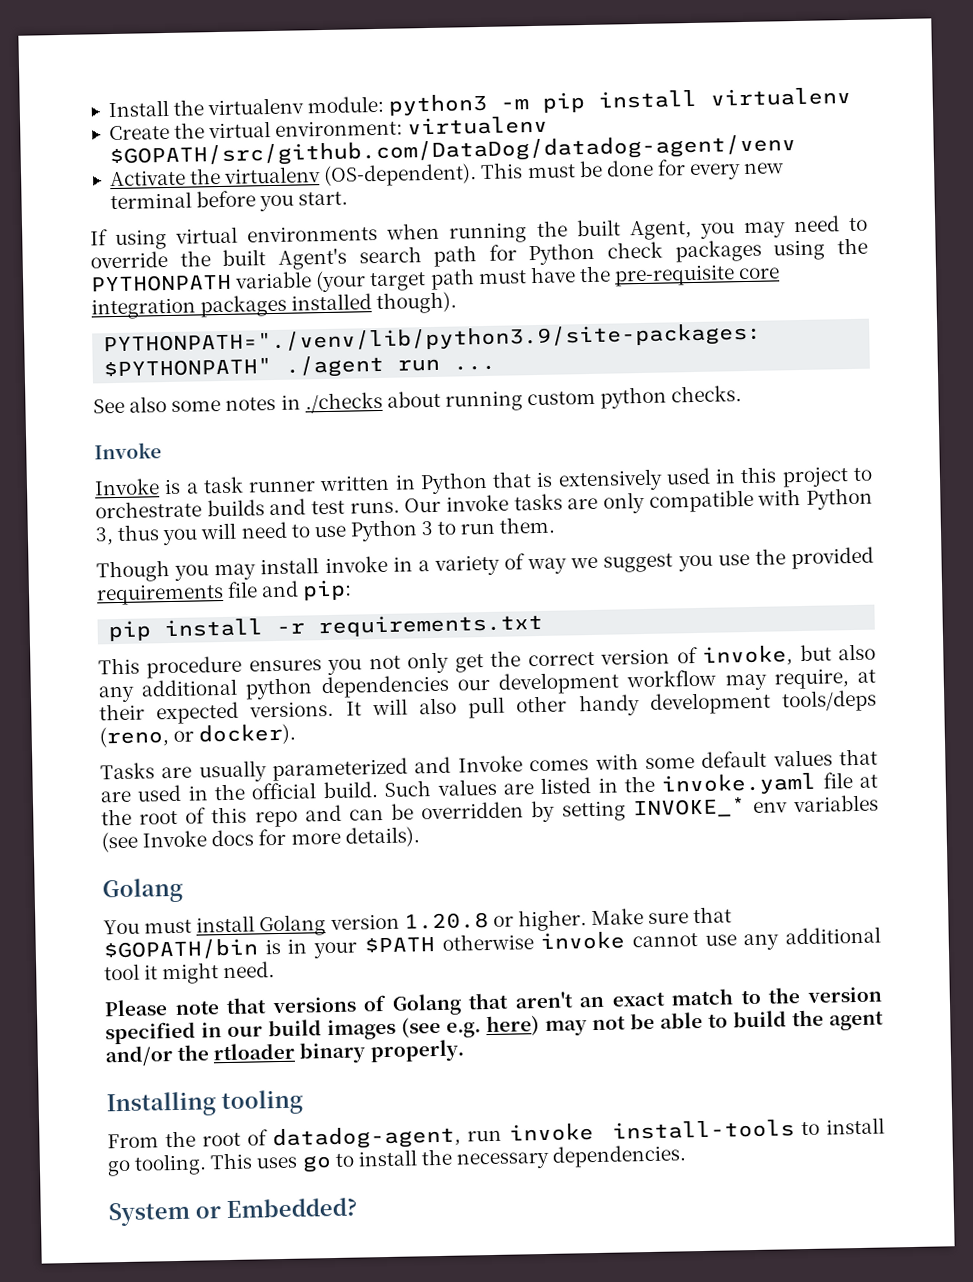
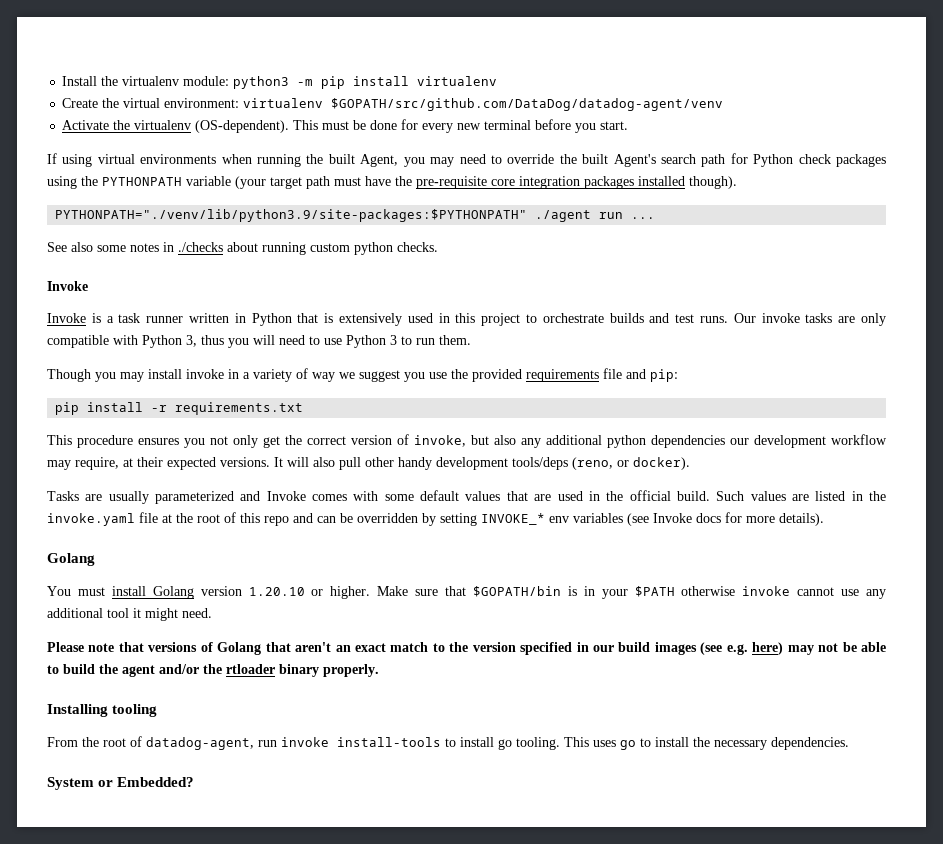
[403,912,489,930] 1.20.8 -> [248,587,305,596] 1.20.10

